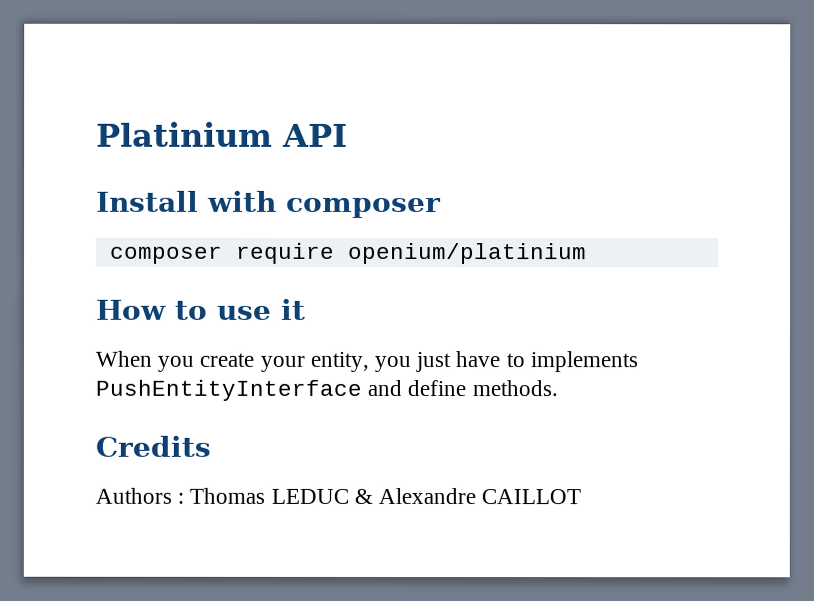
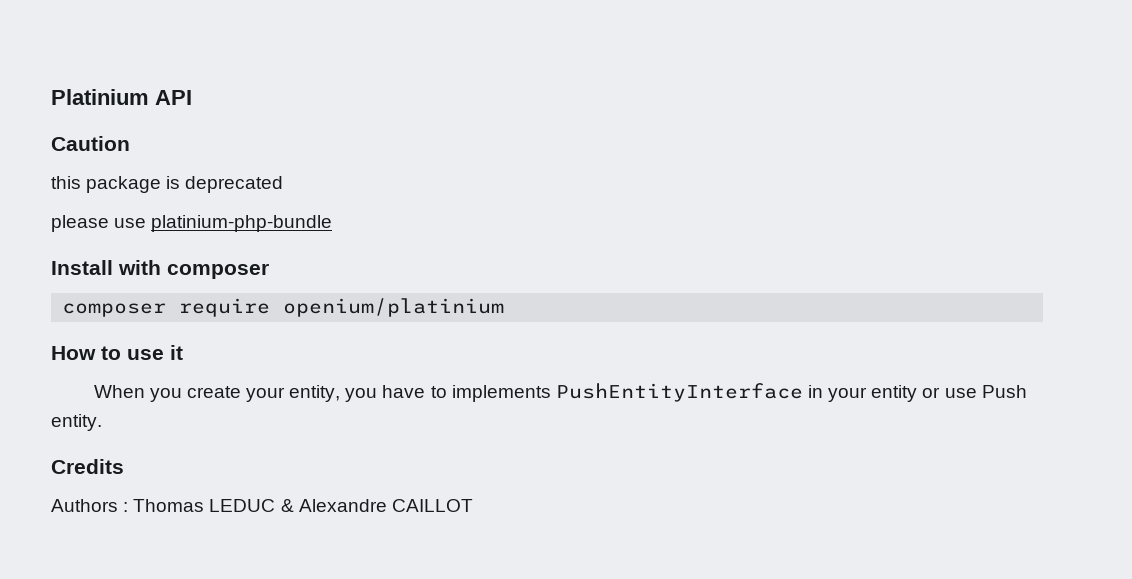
(348, 135) none -> [51,136,130,151] [51,176,284,193] [51,215,333,232] // Caution // this package is deprecated // please use platinium-php-bundle
[415,352,452,373] just -> (378, 395) none
[367,379,558,397] and define methods. -> [807,385,1027,402] [51,414,102,431] in your entity or use Push entity.

